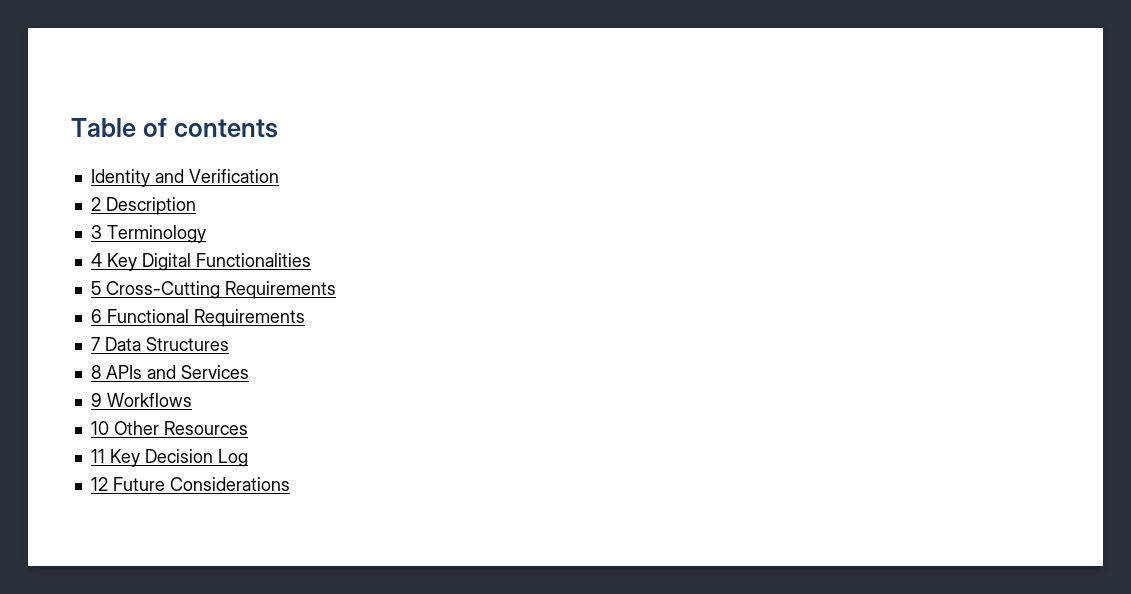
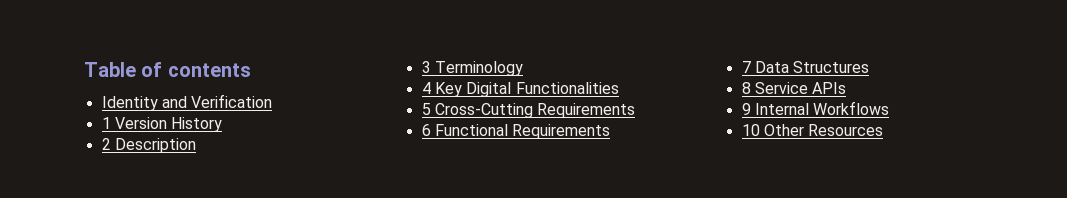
(279, 176) none -> [101,117,223,132] // 1 Version History
(101, 372) none -> [754,82,808,94] Service
[146,365,249,379] and Services -> (847, 88) none
(102, 400) none -> [754,103,809,115] Internal
[90,449,248,467] [90,477,290,491] // 11 Key Decision Log // 12 Future Considerations -> (884, 130) none

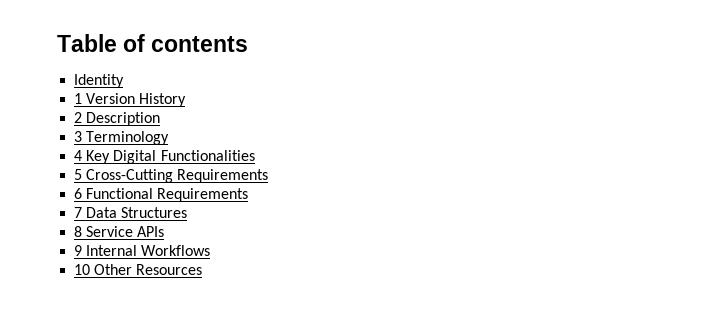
[161,94,273,108] and Verification -> (125, 81) none

